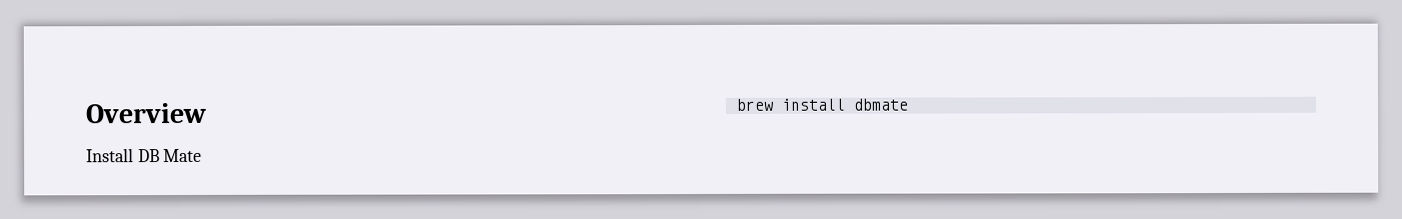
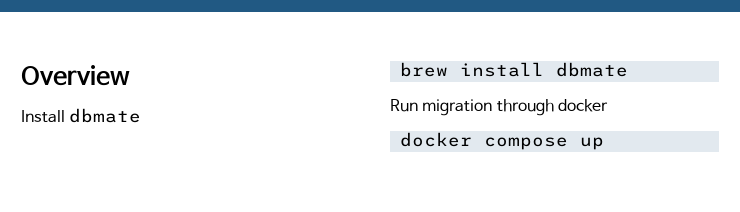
[137,148,203,163] DB Mate -> [69,108,142,123] dbmate
(909, 104) none -> [390,99,608,116] [399,132,604,150] // Run migration through docker // docker compose up

